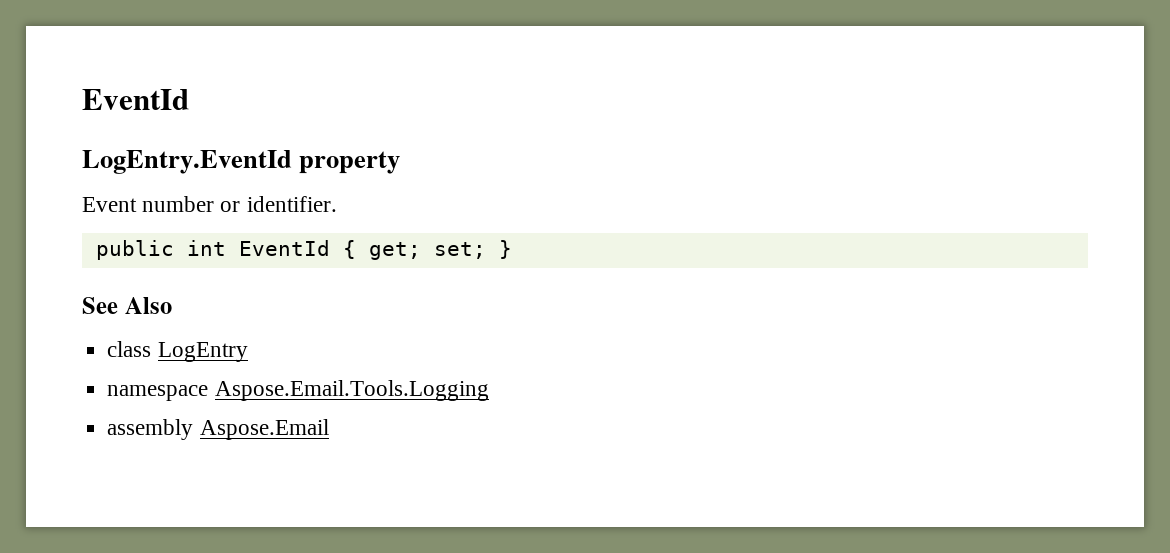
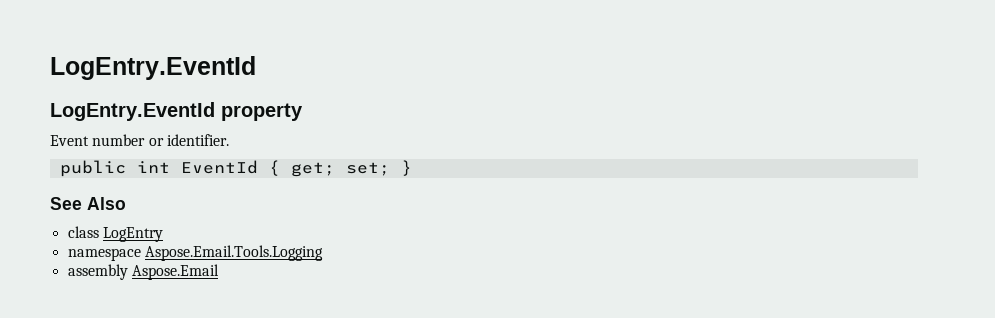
[82,89,189,110] EventId -> [50,56,256,80] LogEntry.EventId

